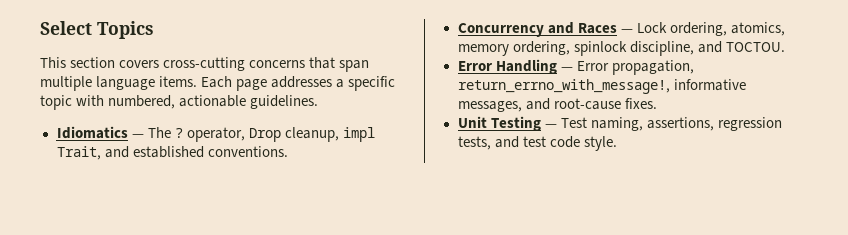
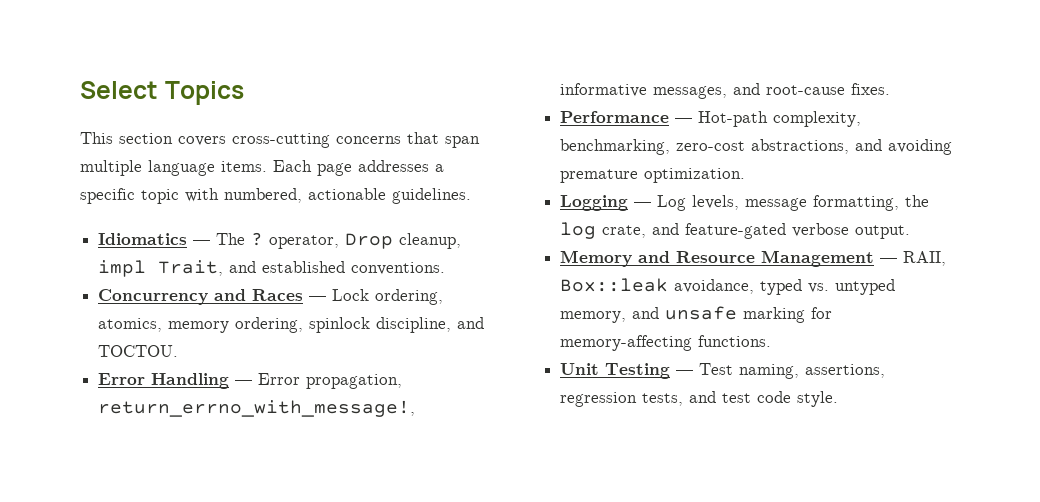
(657, 103) none -> [560,111,862,127] [560,139,953,155] [560,168,746,183] [560,195,930,211] [560,222,911,239] [560,250,947,267] [560,278,896,295] [560,306,833,323] [560,335,772,351] // Performance — Hot-path complexity, benchmarking, zero-cost abstractions, and avoiding premature optimization. // Logging — Log levels, message formatting, the log crate, and feature-gated verbose output. // Memory and Resource Management — RAII, Box::leak avoidance, typed vs. untyped memory, and unsafe marking for memory-affecting functions.

